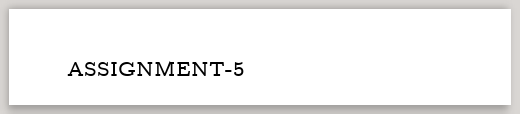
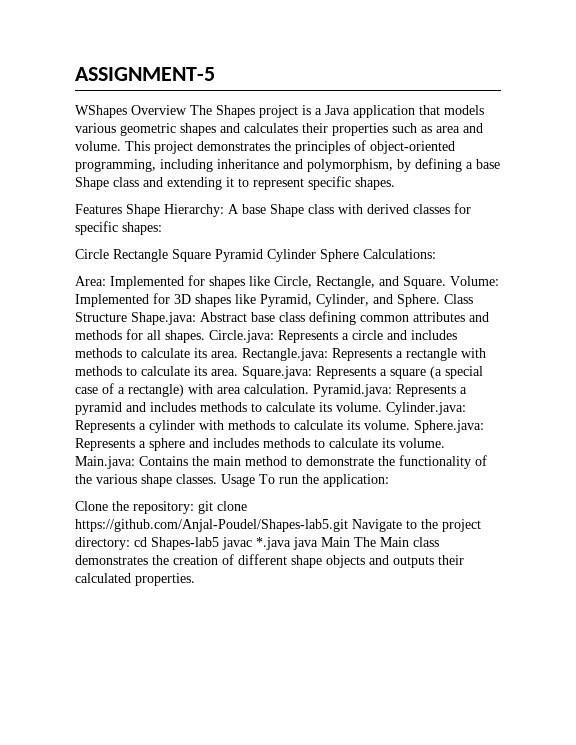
(245, 68) none -> [75,105,484,118] [75,123,483,136] [75,140,455,154] [75,158,500,172] [75,176,395,190] [75,203,471,217] [75,221,162,235] [75,249,436,262] [75,275,499,289] [75,293,473,307] [75,311,489,325] [75,329,457,343] [75,348,486,361] [75,366,483,379] [75,383,467,397] [75,402,466,415] [75,420,484,433] [75,438,445,451] [75,455,487,469] [75,474,389,487] [75,501,247,514] [75,519,481,532] [75,537,439,550] [75,554,464,568] [75,573,195,586] // WShapes Overview The Shapes project is a Java application that models various geometric shapes and calculates their properties such as area and volume. This project demonstrates the principles of object-oriented programming, including inheritance and polymorphism, by defining a base Shape class and extending it to represent specific shapes. // Features Shape Hierarchy: A base Shape class with derived classes for specific shapes: // Circle Rectangle Square Pyramid Cylinder Sphere Calculations: // Area: Implemented for shapes like Circle, Rectangle, and Square. Volume: Implemented for 3D shapes like Pyramid, Cylinder, and Sphere. Class Structure Shape.java: Abstract base class defining common attributes and methods for all shapes. Circle.java: Represents a circle and includes methods to calculate its area. Rectangle.java: Represents a rectangle with methods to calculate its area. Square.java: Represents a square (a special case of a rectangle) with area calculation. Pyramid.java: Represents a pyramid and includes methods to calculate its volume. Cylinder.java: Represents a cylinder with methods to calculate its volume. Sphere.java: Represents a sphere and includes methods to calculate its volume. Main.java: Contains the main method to demonstrate the functionality of the various shape classes. Usage To run the application: // Clone the repository: git clone https://github.com/Anjal-Poudel/Shapes-lab5.git Navigate to the project directory: cd Shapes-lab5 javac *.java java Main The Main class demonstrates the creation of different shape objects and outputs their calculated properties.

